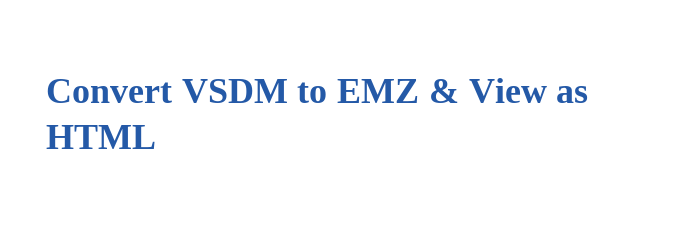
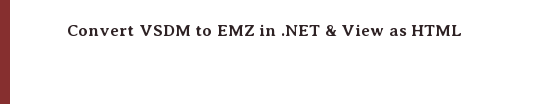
(420, 91) none -> [259,24,320,36] in .NET

